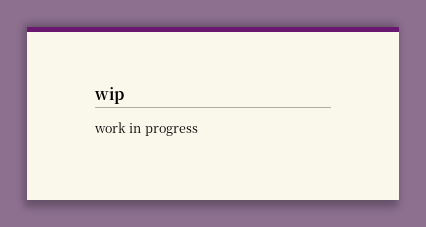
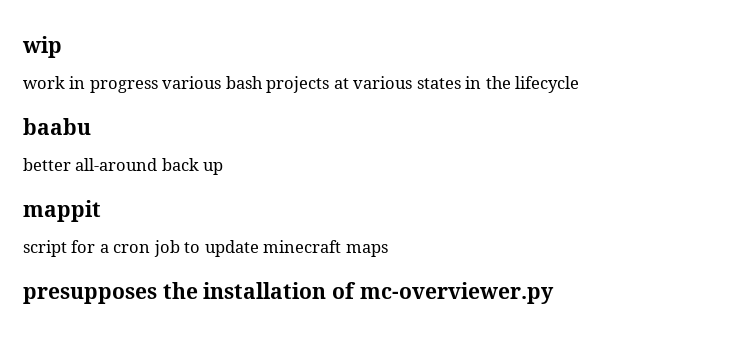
(198, 131) none -> [162,76,580,93] [23,118,91,135] [23,158,224,175] [23,200,101,222] [23,240,388,257] [23,282,554,304] various bash projects at various states in the lifecycle // baabu // better all-around back up // mappit // script for a cron job to update minecraft maps // presupposes the installation of mc-overviewer.py

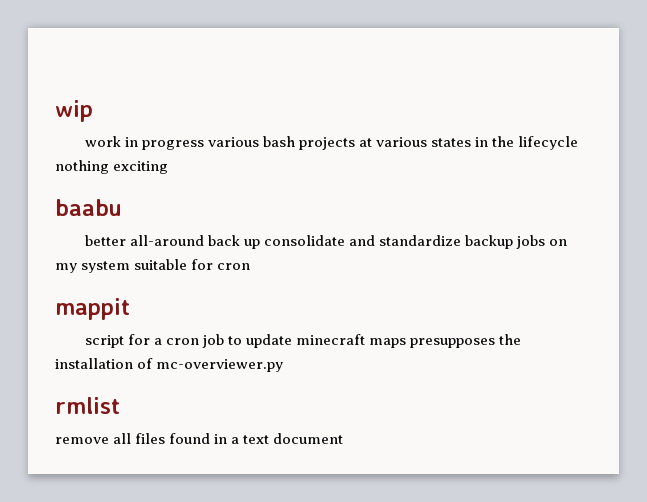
(580, 84) none -> [55,160,169,174] nothing exciting
(224, 168) none -> [264,235,568,249] [55,259,251,273] consolidate and standardize backup jobs on my system suitable for cron
(388, 250) // -> (407, 343) none
(554, 293) none -> [55,397,120,414] [55,433,344,444] // rmlist // remove all files found in a text document

